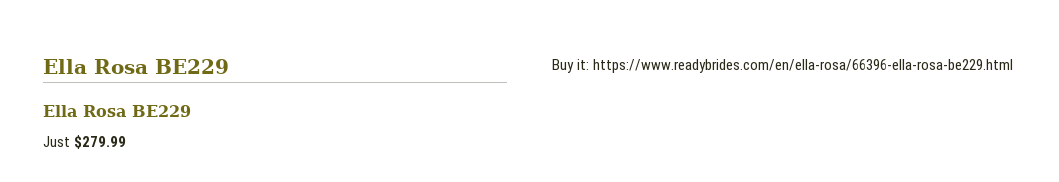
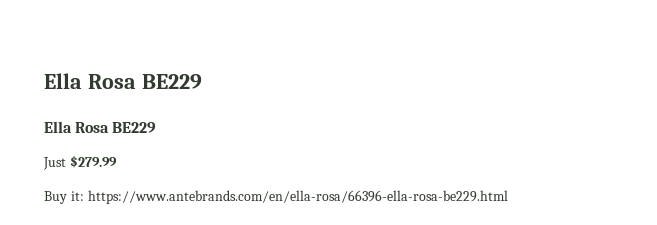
[593,59,1014,73] https://www.readybrides.com/en/ella-rosa/66396-ella-rosa-be229.html -> [87,190,508,204] https://www.antebrands.com/en/ella-rosa/66396-ella-rosa-be229.html

